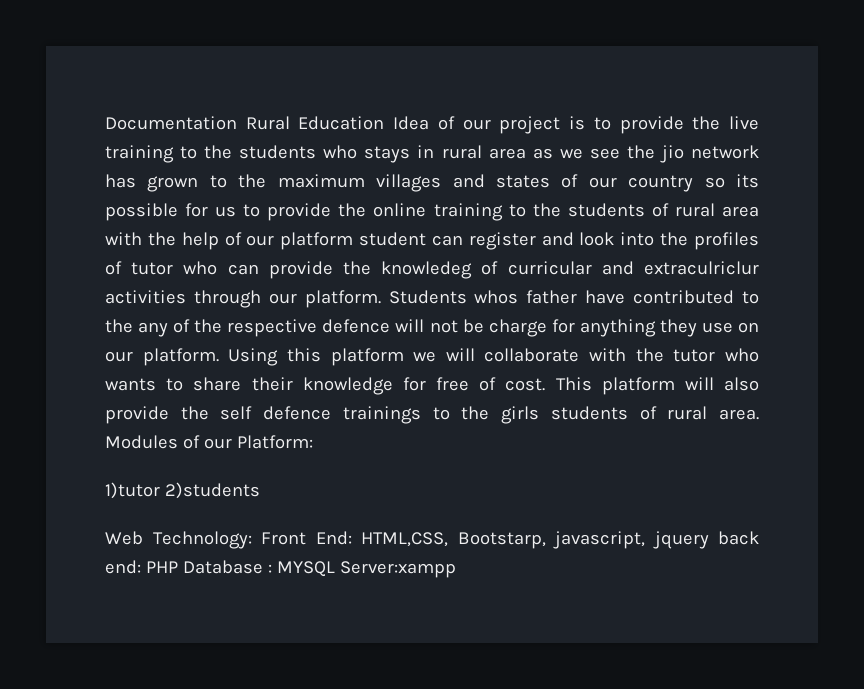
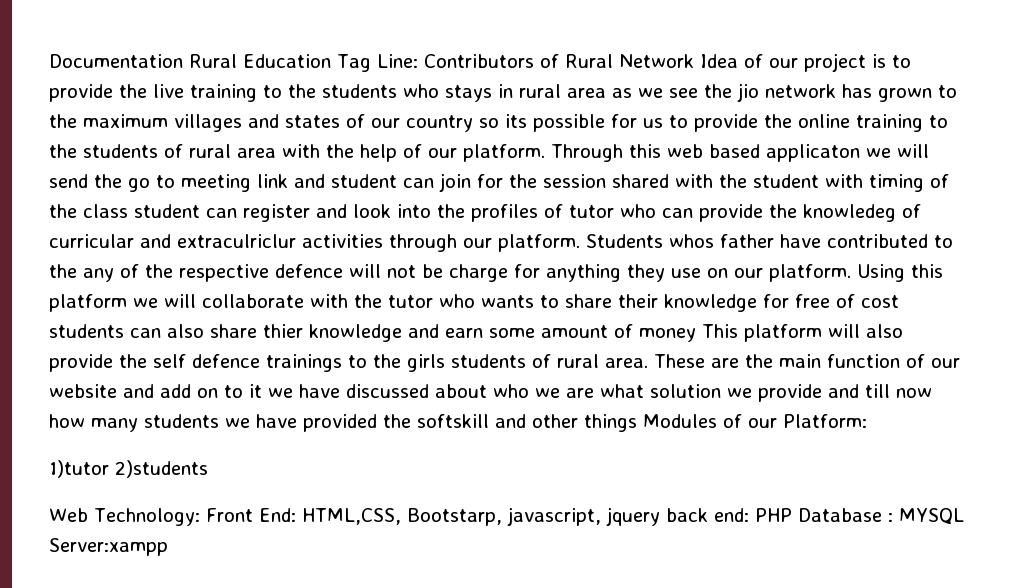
(385, 123) none -> [337,54,694,72] Tag Line: Contributors of Rural Network
[280,232,354,250] platform -> [463,144,929,162] [49,173,949,192] [49,204,128,218] platform. Through this web based applicaton we will send the go to meeting link and student can join for the session shared with the student with timing of the class
[505,378,546,391] cost. -> [861,295,899,308] [49,324,696,342] cost students can also share thier knowledge and earn some amount of money
(760, 414) none -> [654,354,960,368] [49,384,932,402] [49,414,637,432] These are the main function of our website and add on to it we have discussed about who we are what solution we provide and till now how many students we have provided the softskill and other things

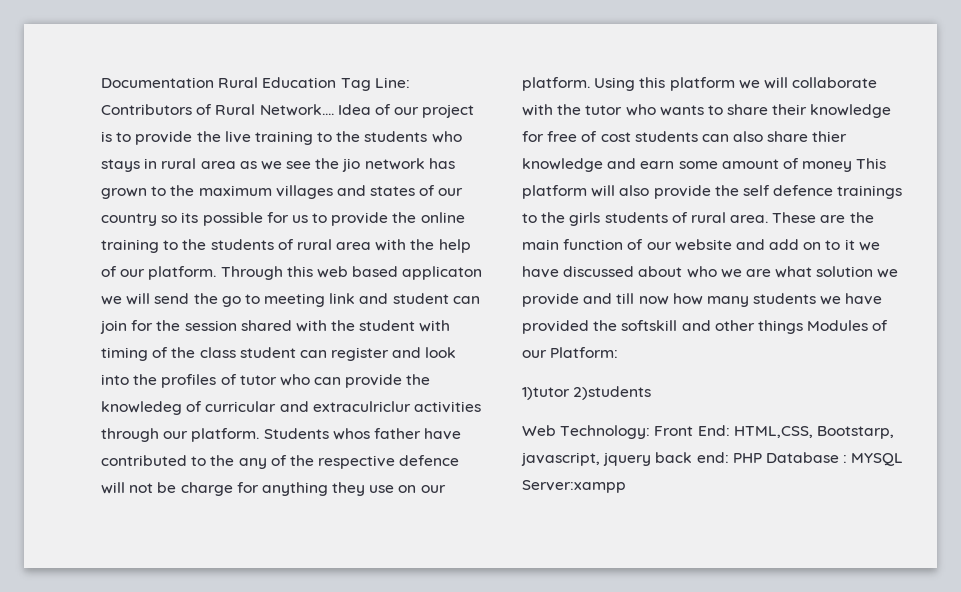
[618,54,694,68] Network -> [259,104,334,116] Network....

